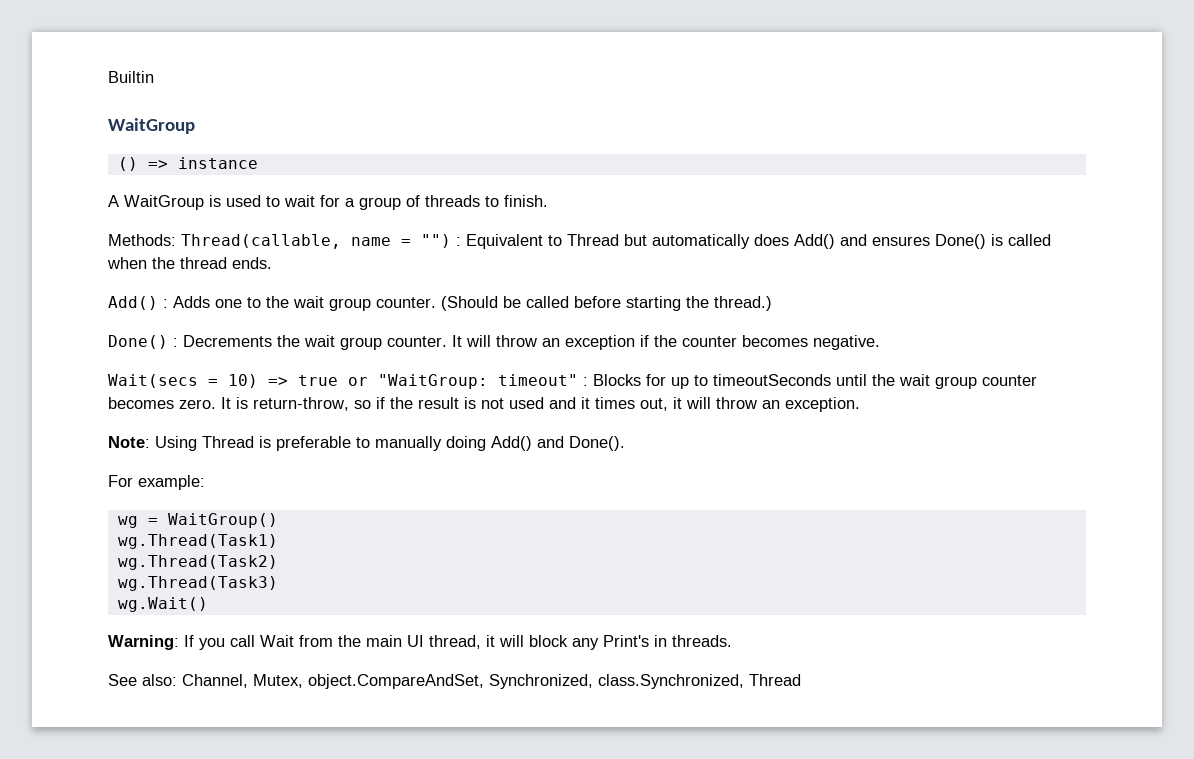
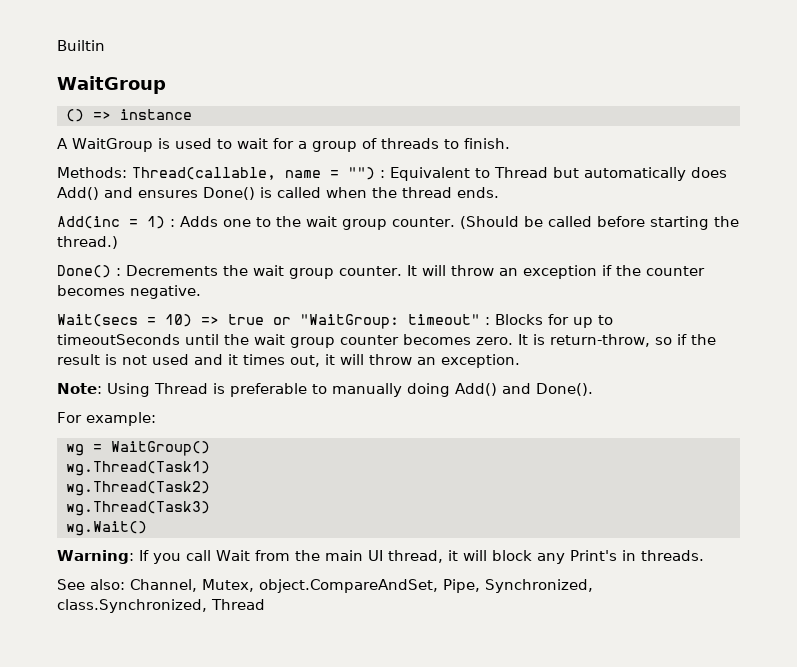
[108,296,158,310] Add() -> [57,216,165,229] Add(inc = 1)
(484, 681) none -> [443,579,480,593] Pipe,

